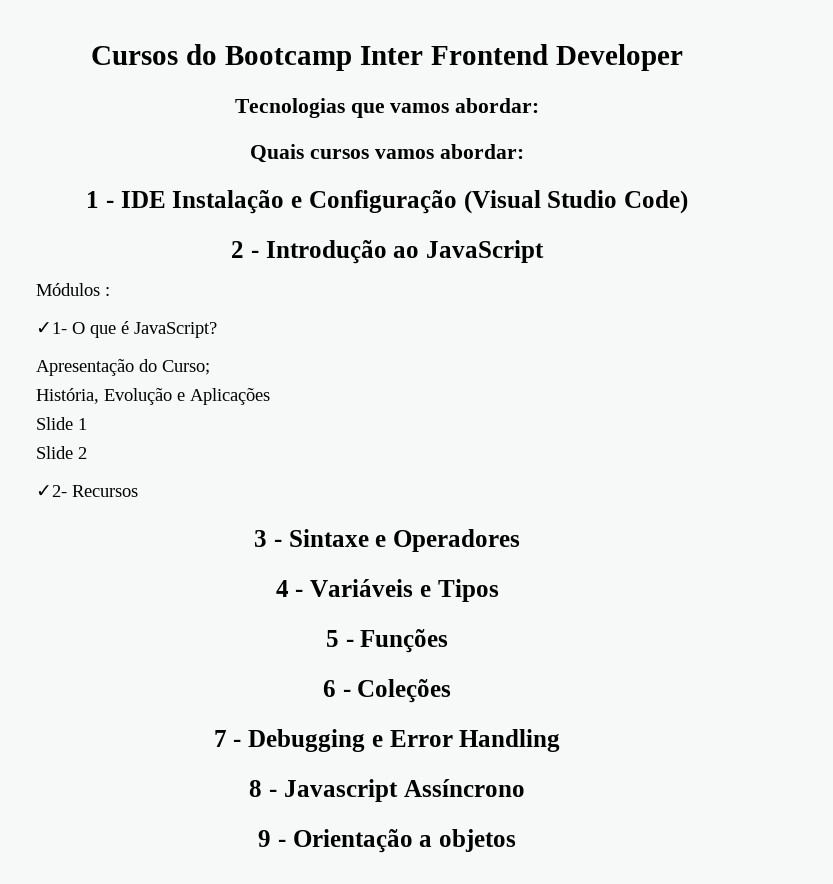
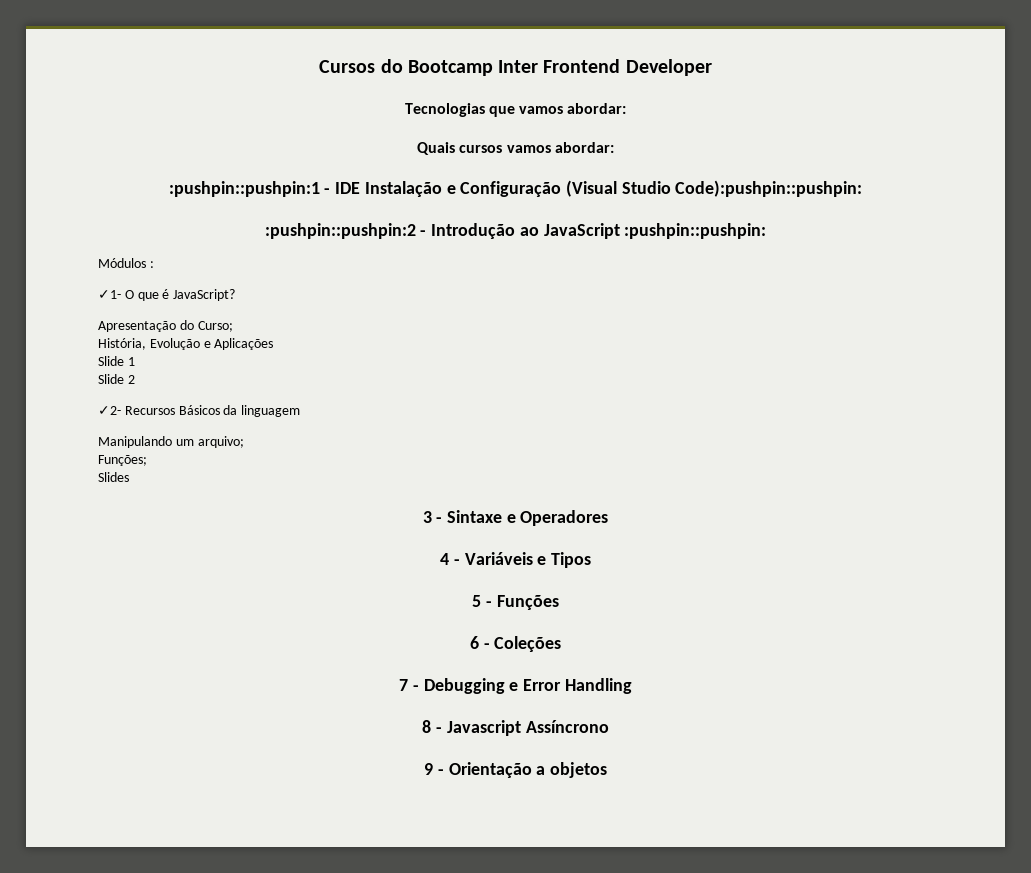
[86,191,99,208] 1 -> [168,181,320,197] :pushpin::pushpin:1
[624,190,688,214] [231,241,244,258] Code) // 2 -> [675,180,863,197] [264,223,416,239] Code):pushpin::pushpin: // :pushpin::pushpin:2
(544, 251) none -> [624,223,767,239] :pushpin::pushpin:
(138, 491) none -> [178,405,301,417] [98,436,244,448] [98,455,147,466] [98,472,129,482] Básicos da linguagem // Manipulando um arquivo; // Funções; // Slides

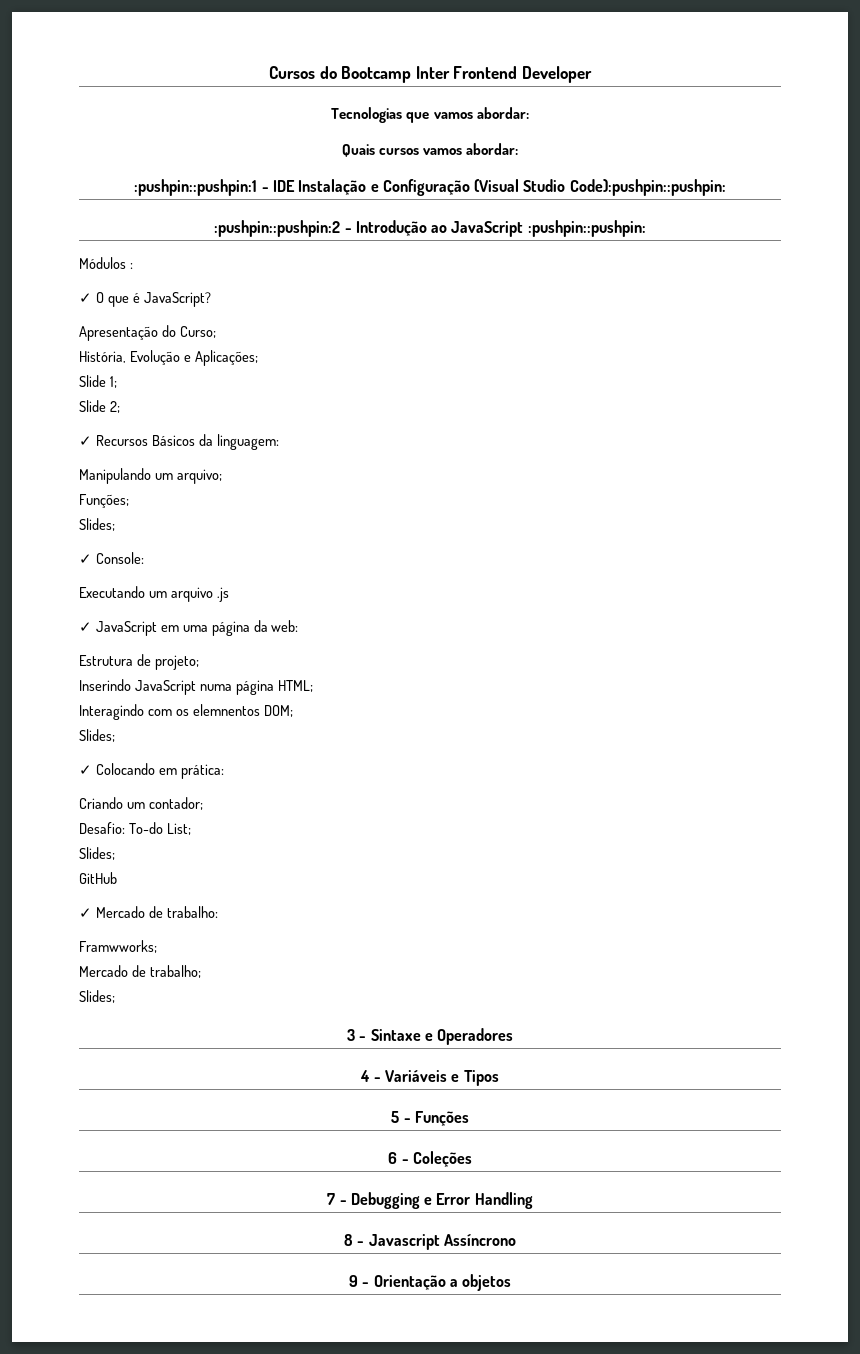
[98,290,121,299] ✓1- -> [79,293,92,303] ✓
[214,338,274,350] [98,356,135,366] [98,374,135,384] [98,406,121,415] Aplicações // Slide 1 // Slide 2 // ✓2- -> [194,350,258,366] [79,375,117,388] [79,400,120,413] [79,436,92,446] Aplicações; // Slide 1; // Slide 2; // ✓
[241,405,301,417] linguagem -> [216,434,279,450] linguagem:
[98,472,129,482] Slides -> [79,518,115,531] [79,552,144,564] [79,586,229,602] [79,620,299,636] [79,654,199,670] [79,679,313,695] [79,704,293,720] [79,729,115,742] [79,763,224,779] [79,797,203,810] [79,822,191,835] [79,847,115,860] [79,872,117,884] [79,906,218,918] [79,940,157,953] [79,965,201,978] [79,990,115,1003] Slides; // ✓ Console: // Executando um arquivo .js // ✓ JavaScript em uma página da web: // Estrutura de projeto; // Inserindo JavaScript numa página HTML; // Interagindo com os elemnentos DOM; // Slides; // ✓ Colocando em prática: // Criando um contador; // Desafio: To-do List; // Slides; // GitHub // ✓ Mercado de trabalho: // Framwworks; // Mercado de trabalho; // Slides;

